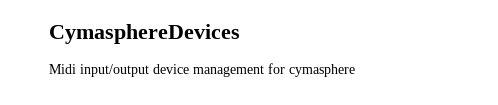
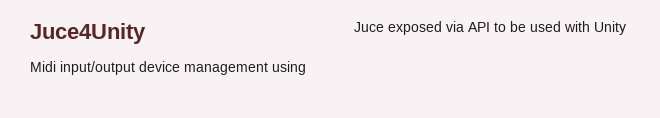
[49,24,240,44] CymasphereDevices -> [30,23,146,44] Juce4Unity
[268,63,355,77] for cymasphere -> [272,61,306,75] [354,21,626,35] using Juce exposed via API to be used with Unity

